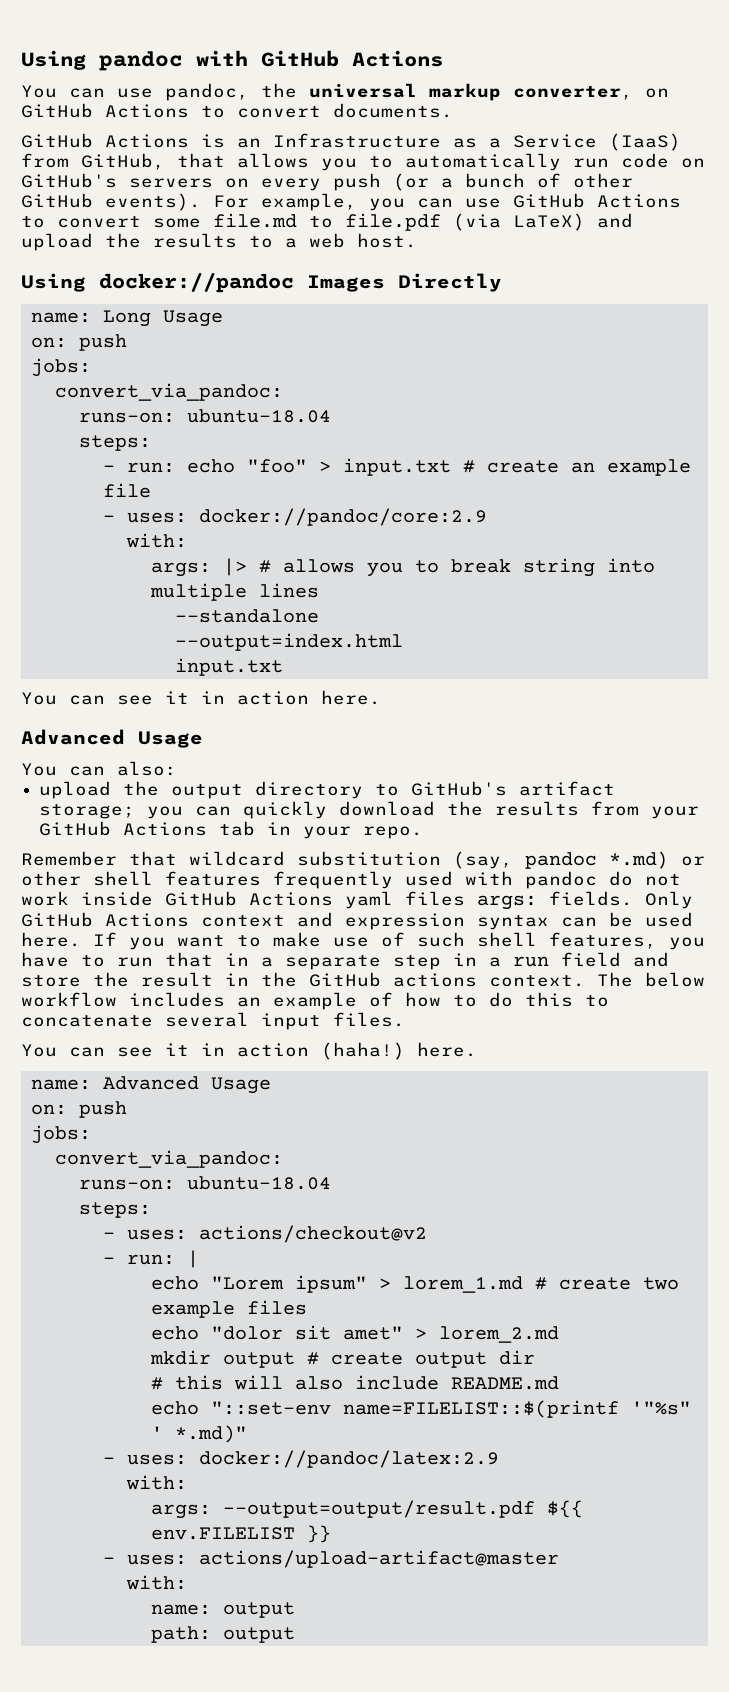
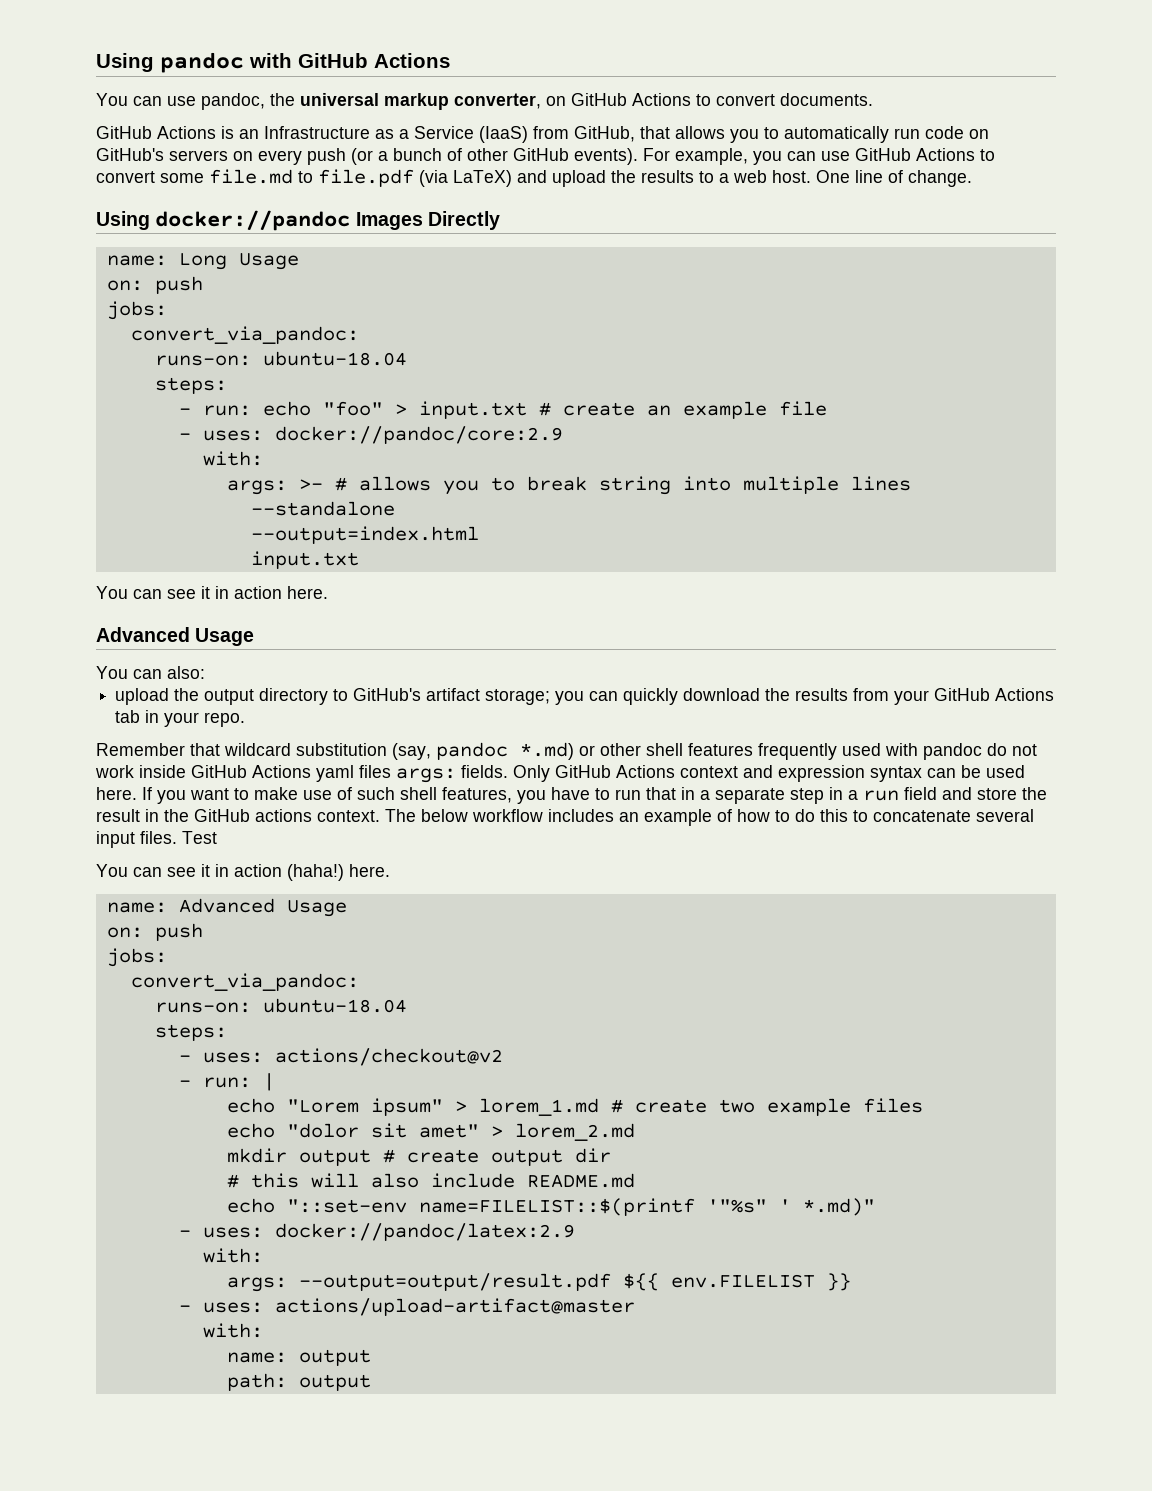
(417, 240) none -> [816,170,972,187] One line of change.
[222,558,247,576] |> -> [298,479,323,490] >-
(405, 1019) none -> [182,831,217,844] Test

